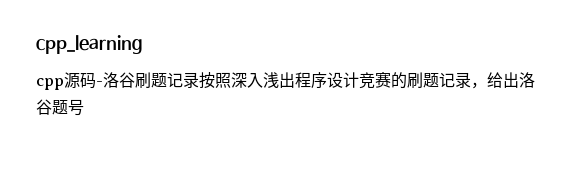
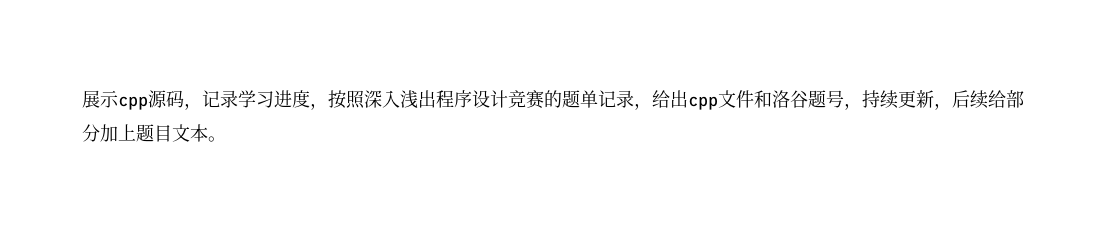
[36,35,143,54] cpp_learning // -> [82,90,119,108] 展示
[96,72,199,88] -洛谷刷题记录 -> [184,90,328,110] ，记录学习进度，
[407,72,439,88] 刷题 -> [562,90,598,108] 题单
[519,72,535,88] [36,99,84,116] 洛谷题号 -> [688,90,1024,110] [82,124,226,142] cpp文件和洛谷题号，持续更新，后续给部分加上题目文本。

